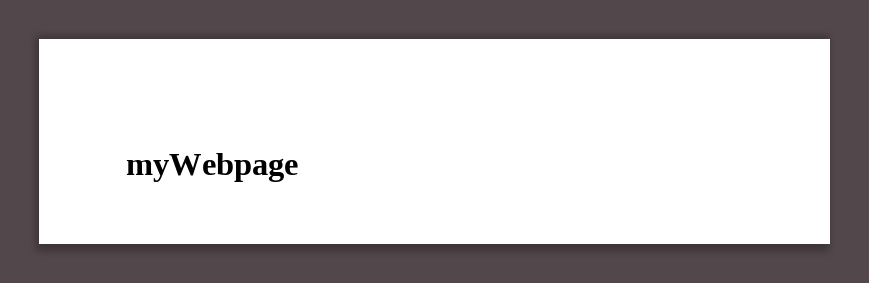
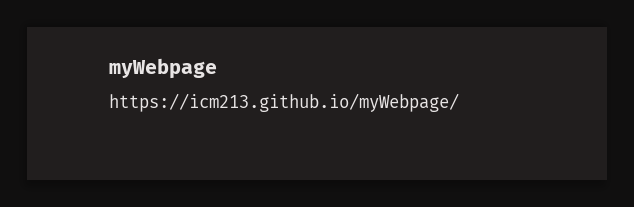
(298, 167) none -> [109,93,459,112] // https://icm213.github.io/myWebpage/

